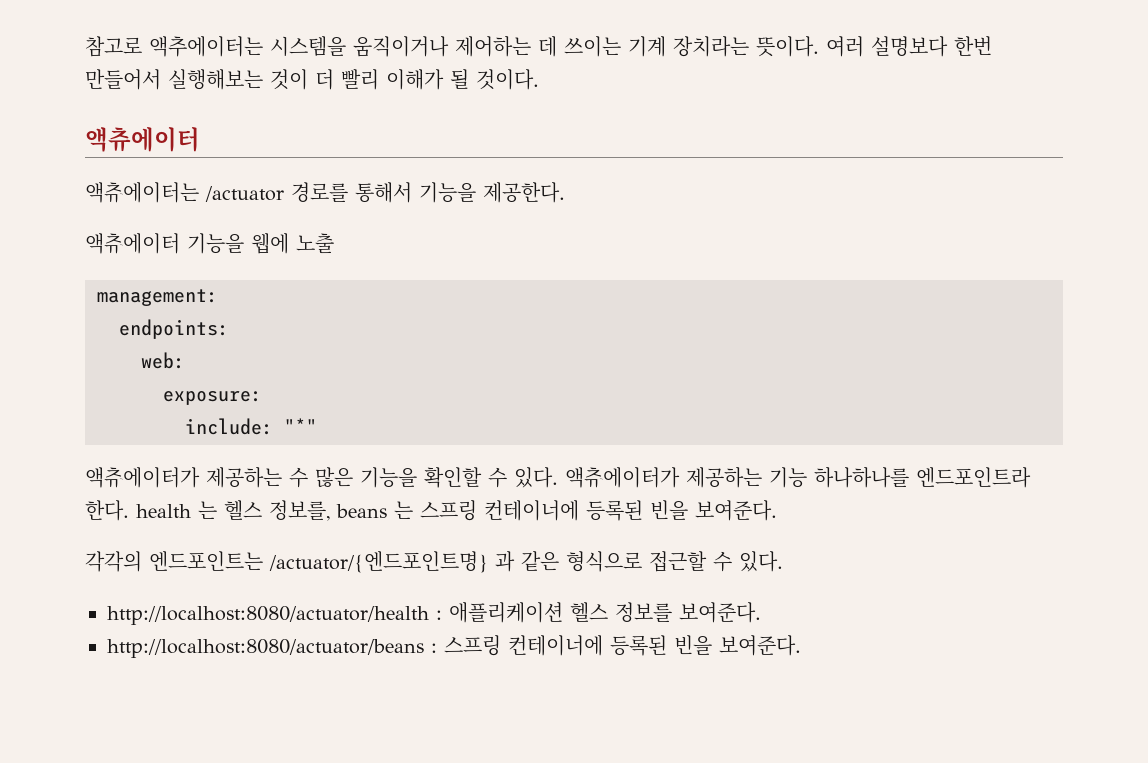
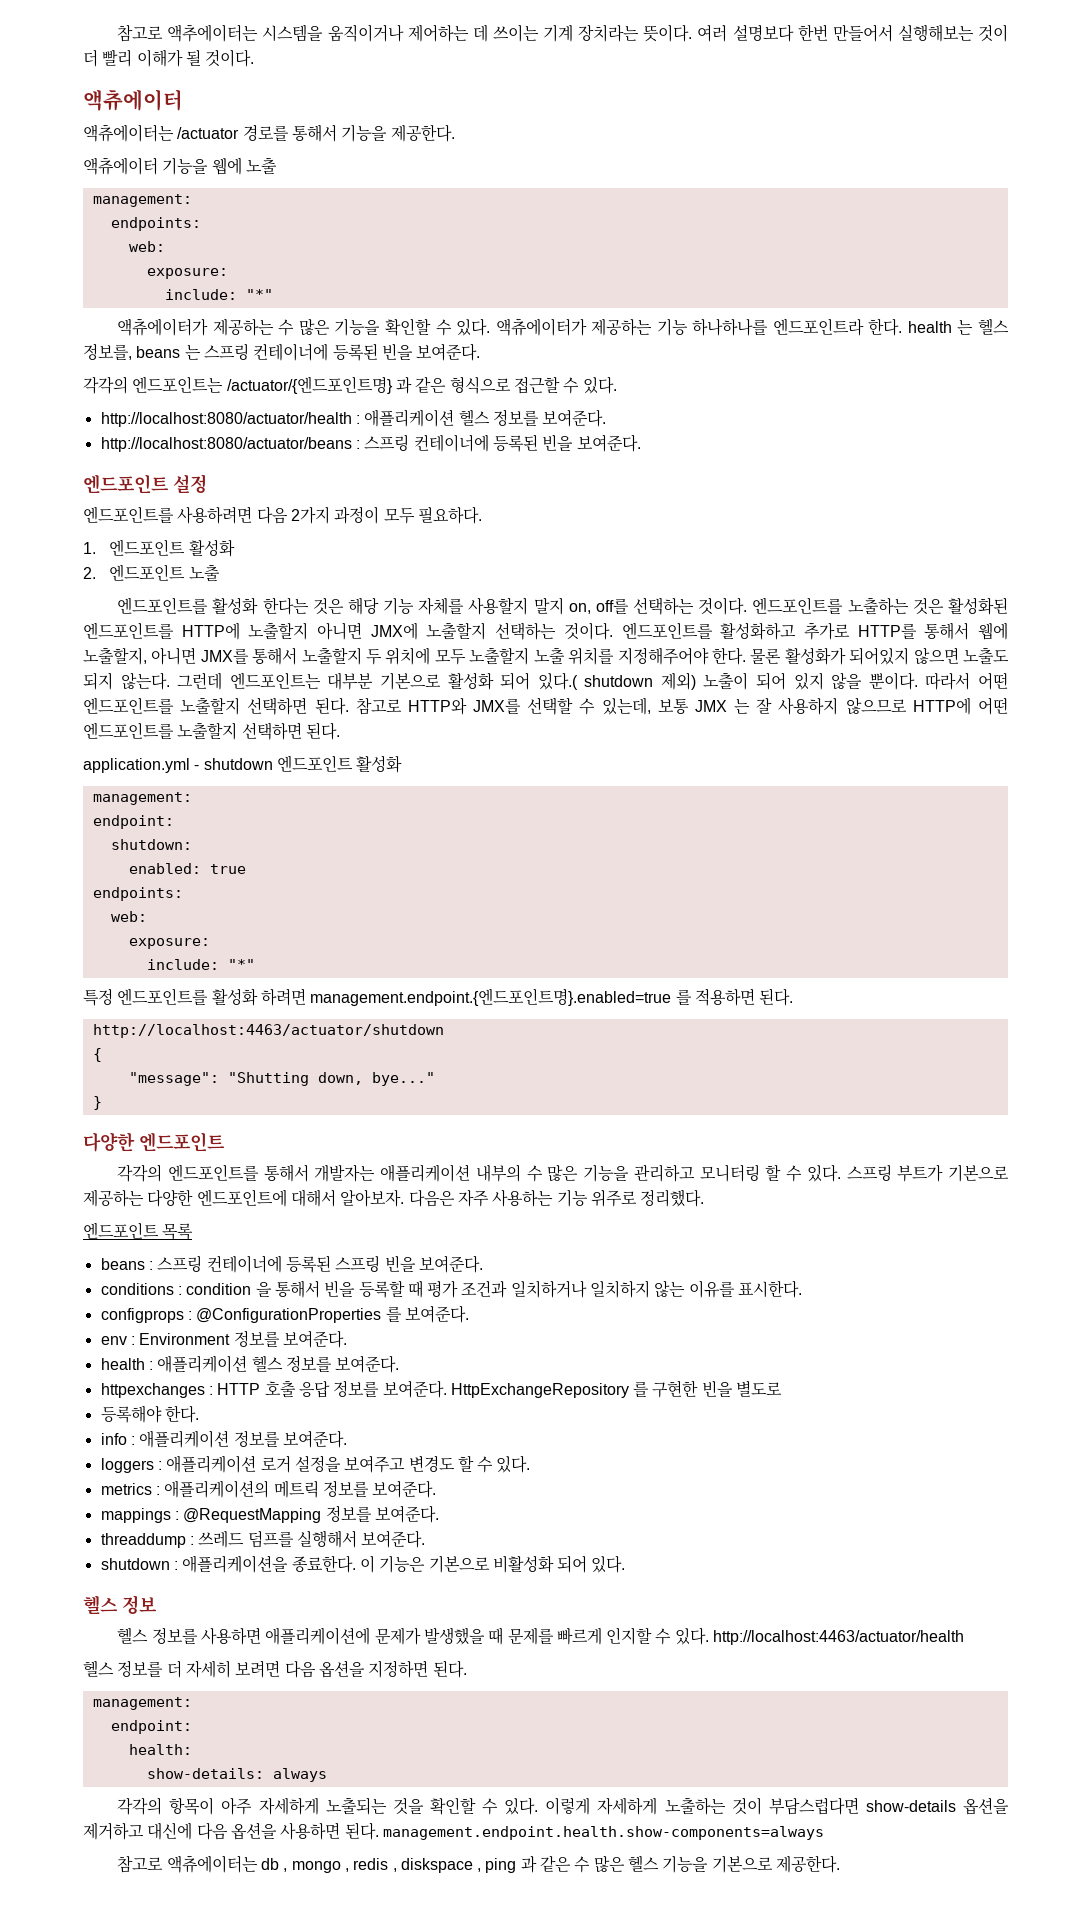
(801, 645) none -> [83,474,207,494] [83,506,482,524] [83,539,235,557] [83,564,220,582] [117,597,1009,615] [83,622,1009,640] [83,647,1009,665] [83,672,1009,690] [83,697,1008,715] [83,722,340,740] [83,755,403,773] [92,792,192,805] [92,815,174,829] [110,839,192,850] [128,863,246,874] [92,887,183,901] [110,911,147,922] [128,938,210,949] [146,959,255,970] [83,988,794,1006] [92,1024,444,1038] [92,1048,102,1062] [128,1072,435,1086] [92,1096,102,1110] [83,1132,225,1152] [117,1164,1010,1182] [83,1189,705,1207] [83,1222,194,1240] [100,1255,483,1273] [100,1280,803,1298] [100,1305,469,1323] [100,1330,347,1348] [100,1355,400,1373] [100,1380,783,1398] [100,1405,199,1423] [100,1430,347,1448] [100,1455,531,1473] [100,1480,437,1498] [100,1505,439,1523] [100,1530,426,1548] [100,1555,626,1573] [83,1595,157,1614] [117,1627,965,1645] [83,1660,467,1678] [92,1697,192,1710] [110,1720,192,1734] [128,1744,192,1755] [146,1768,327,1782] [117,1797,1009,1815] [83,1822,824,1840] [117,1855,841,1873] // 엔드포인트 설정 // 엔드포인트를 사용하려면 다음 2가지 과정이 모두 필요하다. // 1. 엔드포인트 활성화 // 2. 엔드포인트 노출 // 엔드포인트를 활성화 한다는 것은 해당 기능 자체를 사용할지 말지 on, off를 선택하는 것이다. 엔드포인트를 노출하는 것은 활성화된 엔드포인트를 HTTP에 노출할지 아니면 JMX에 노출할지 선택하는 것이다. 엔드포인트를 활성화하고 추가로 HTTP를 통해서 웹에 노출할지, 아니면 JMX를 통해서 노출할지 두 위치에 모두 노출할지 노출 위치를 지정해주어야 한다. 물론 활성화가 되어있지 않으면 노출도 되지 않는다. 그런데 엔드포인트는 대부분 기본으로 활성화 되어 있다.( shutdown 제외) 노출이 되어 있지 않을 뿐이다. 따라서 어떤 엔드포인트를 노출할지 선택하면 된다. 참고로 HTTP와 JMX를 선택할 수 있는데, 보통 JMX 는 잘 사용하지 않으므로 HTTP에 어떤 엔드포인트를 노출할지 선택하면 된다. // application.yml - shutdown 엔드포인트 활성화 // management: // endpoint: // shutdown: // enabled: true // endpoints: // web: // exposure: // include: "*" // 특정 엔드포인트를 활성화 하려면 management.endpoint.{엔드포인트명}.enabled=true 를 적용하면 된다. // http://localhost:4463/actuator/shutdown // { // "message": "Shutting down, bye..." // } // 다양한 엔드포인트 // 각각의 엔드포인트를 통해서 개발자는 애플리케이션 내부의 수 많은 기능을 관리하고 모니터링 할 수 있다. 스프링 부트가 기본으로 제공하는 다양한 엔드포인트에 대해서 알아보자. 다음은 자주 사용하는 기능 위주로 정리했다. // 엔드포인트 목록 // beans : 스프링 컨테이너에 등록된 스프링 빈을 보여준다. // conditions : condition 을 통해서 빈을 등록할 때 평가 조건과 일치하거나 일치하지 않는 이유를 표시한다. // configprops : @ConfigurationProperties 를 보여준다. // env : Environment 정보를 보여준다. // health : 애플리케이션 헬스 정보를 보여준다. // httpexchanges : HTTP 호출 응답 정보를 보여준다. HttpExchangeRepository 를 구현한 빈을 별도로 // 등록해야 한다. // info : 애플리케이션 정보를 보여준다. // loggers : 애플리케이션 로거 설정을 보여주고 변경도 할 수 있다. // metrics : 애플리케이션의 메트릭 정보를 보여준다. // mappings : @RequestMapping 정보를 보여준다. // threaddump : 쓰레드 덤프를 실행해서 보여준다. // shutdown : 애플리케이션을 종료한다. 이 기능은 기본으로 비활성화 되어 있다. // 헬스 정보 // 헬스 정보를 사용하면 애플리케이션에 문제가 발생했을 때 문제를 빠르게 인지할 수 있다. http://localhost:4463/actuator/health // 헬스 정보를 더 자세히 보려면 다음 옵션을 지정하면 된다. // management: // endpoint: // health: // show-details: always // 각각의 항목이 아주 자세하게 노출되는 것을 확인할 수 있다. 이렇게 자세하게 노출하는 것이 부담스럽다면 show-details 옵션을 제거하고 대신에 다음 옵션을 사용하면 된다. management.endpoint.health.show-components=always // 참고로 액츄에이터는 db , mongo , redis , diskspace , ping 과 같은 수 많은 헬스 기능을 기본으로 제공한다.

